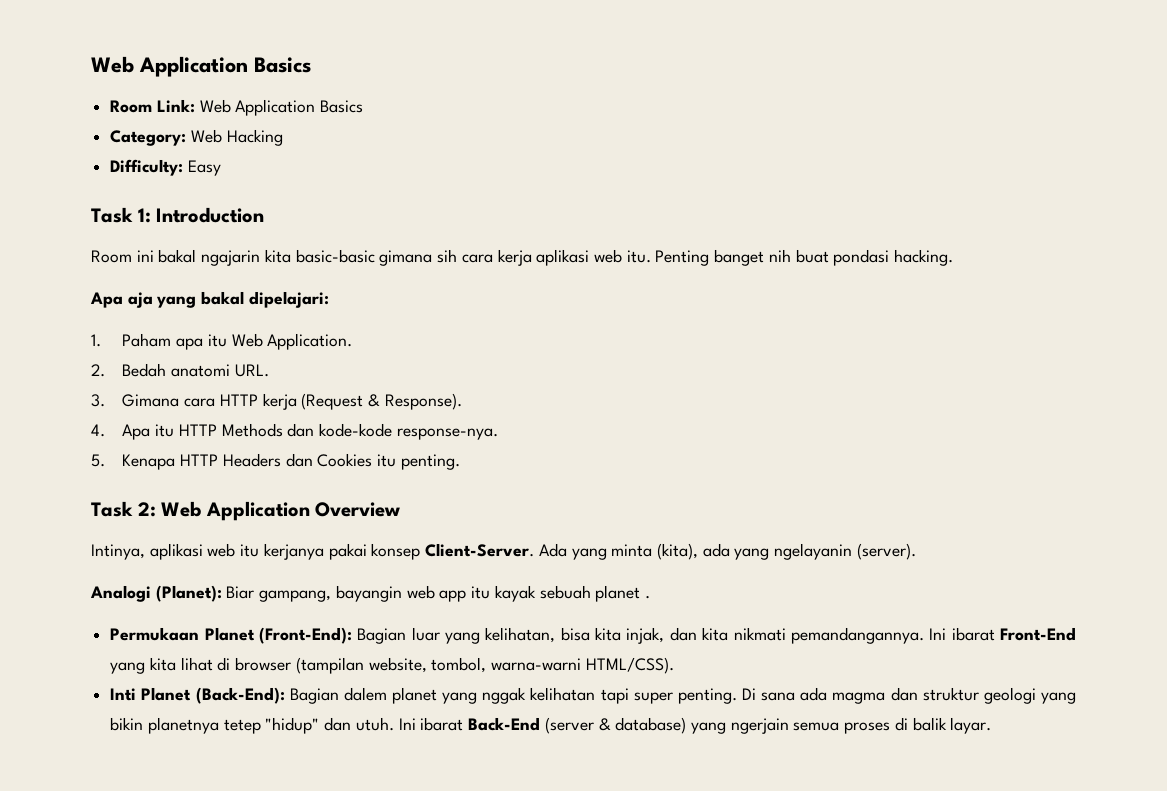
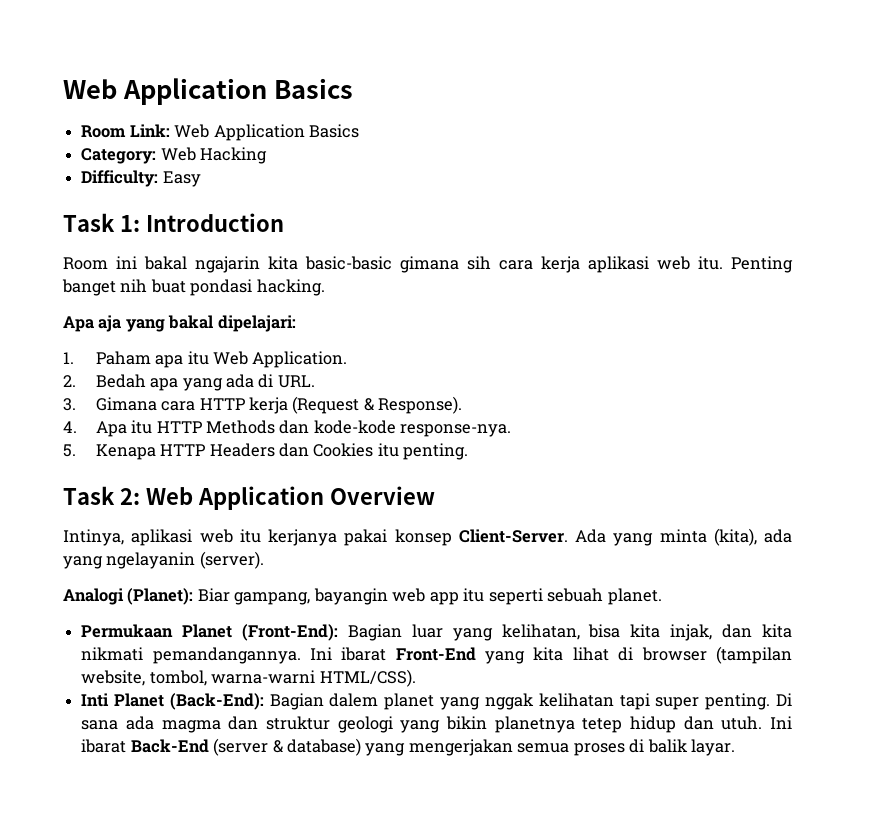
[171,364,231,377] anatomi -> [150,374,274,391] apa yang ada di
[494,585,650,602] kayak sebuah planet . -> [488,588,662,605] seperti sebuah planet.
[265,717,320,734] "hidup" -> [629,716,676,733] hidup
[730,718,789,734] ngerjain -> [408,739,513,756] mengerjakan

